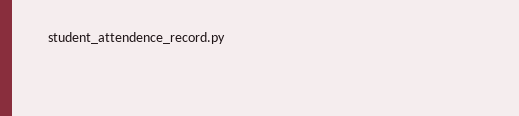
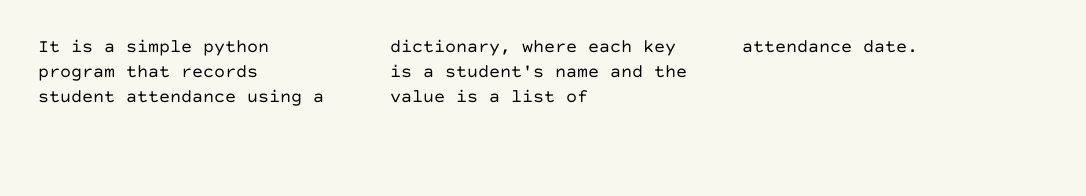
[48,32,225,44] student_attendence_record.py -> [38,39,269,56] [38,65,258,81] [38,89,324,106] [390,39,676,56] [390,64,687,78] [390,89,588,103] [742,40,918,53] It is a simple python program that records student attendance using a dictionary, where each key is a student's name and the value is a list of attendance date.

